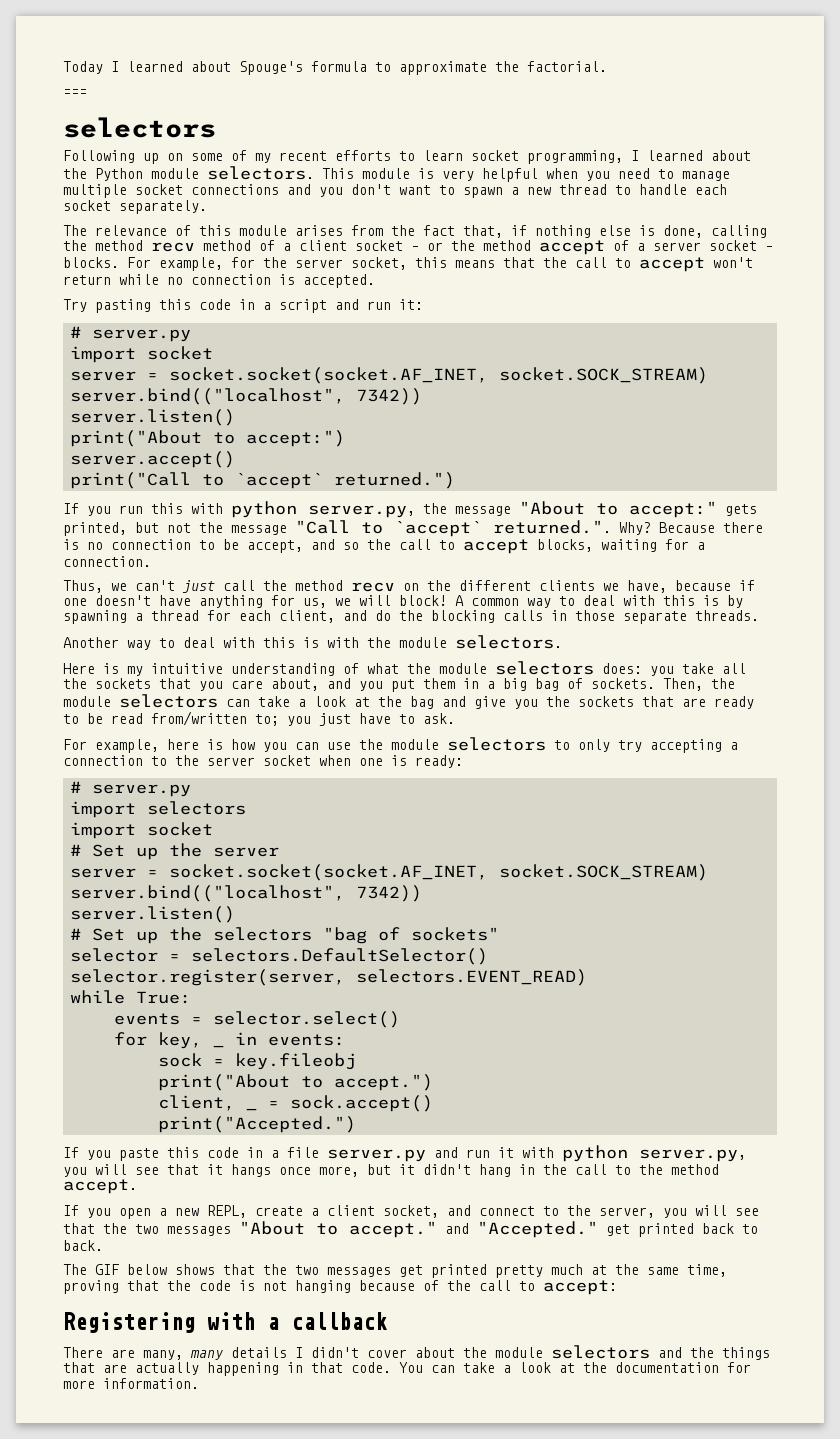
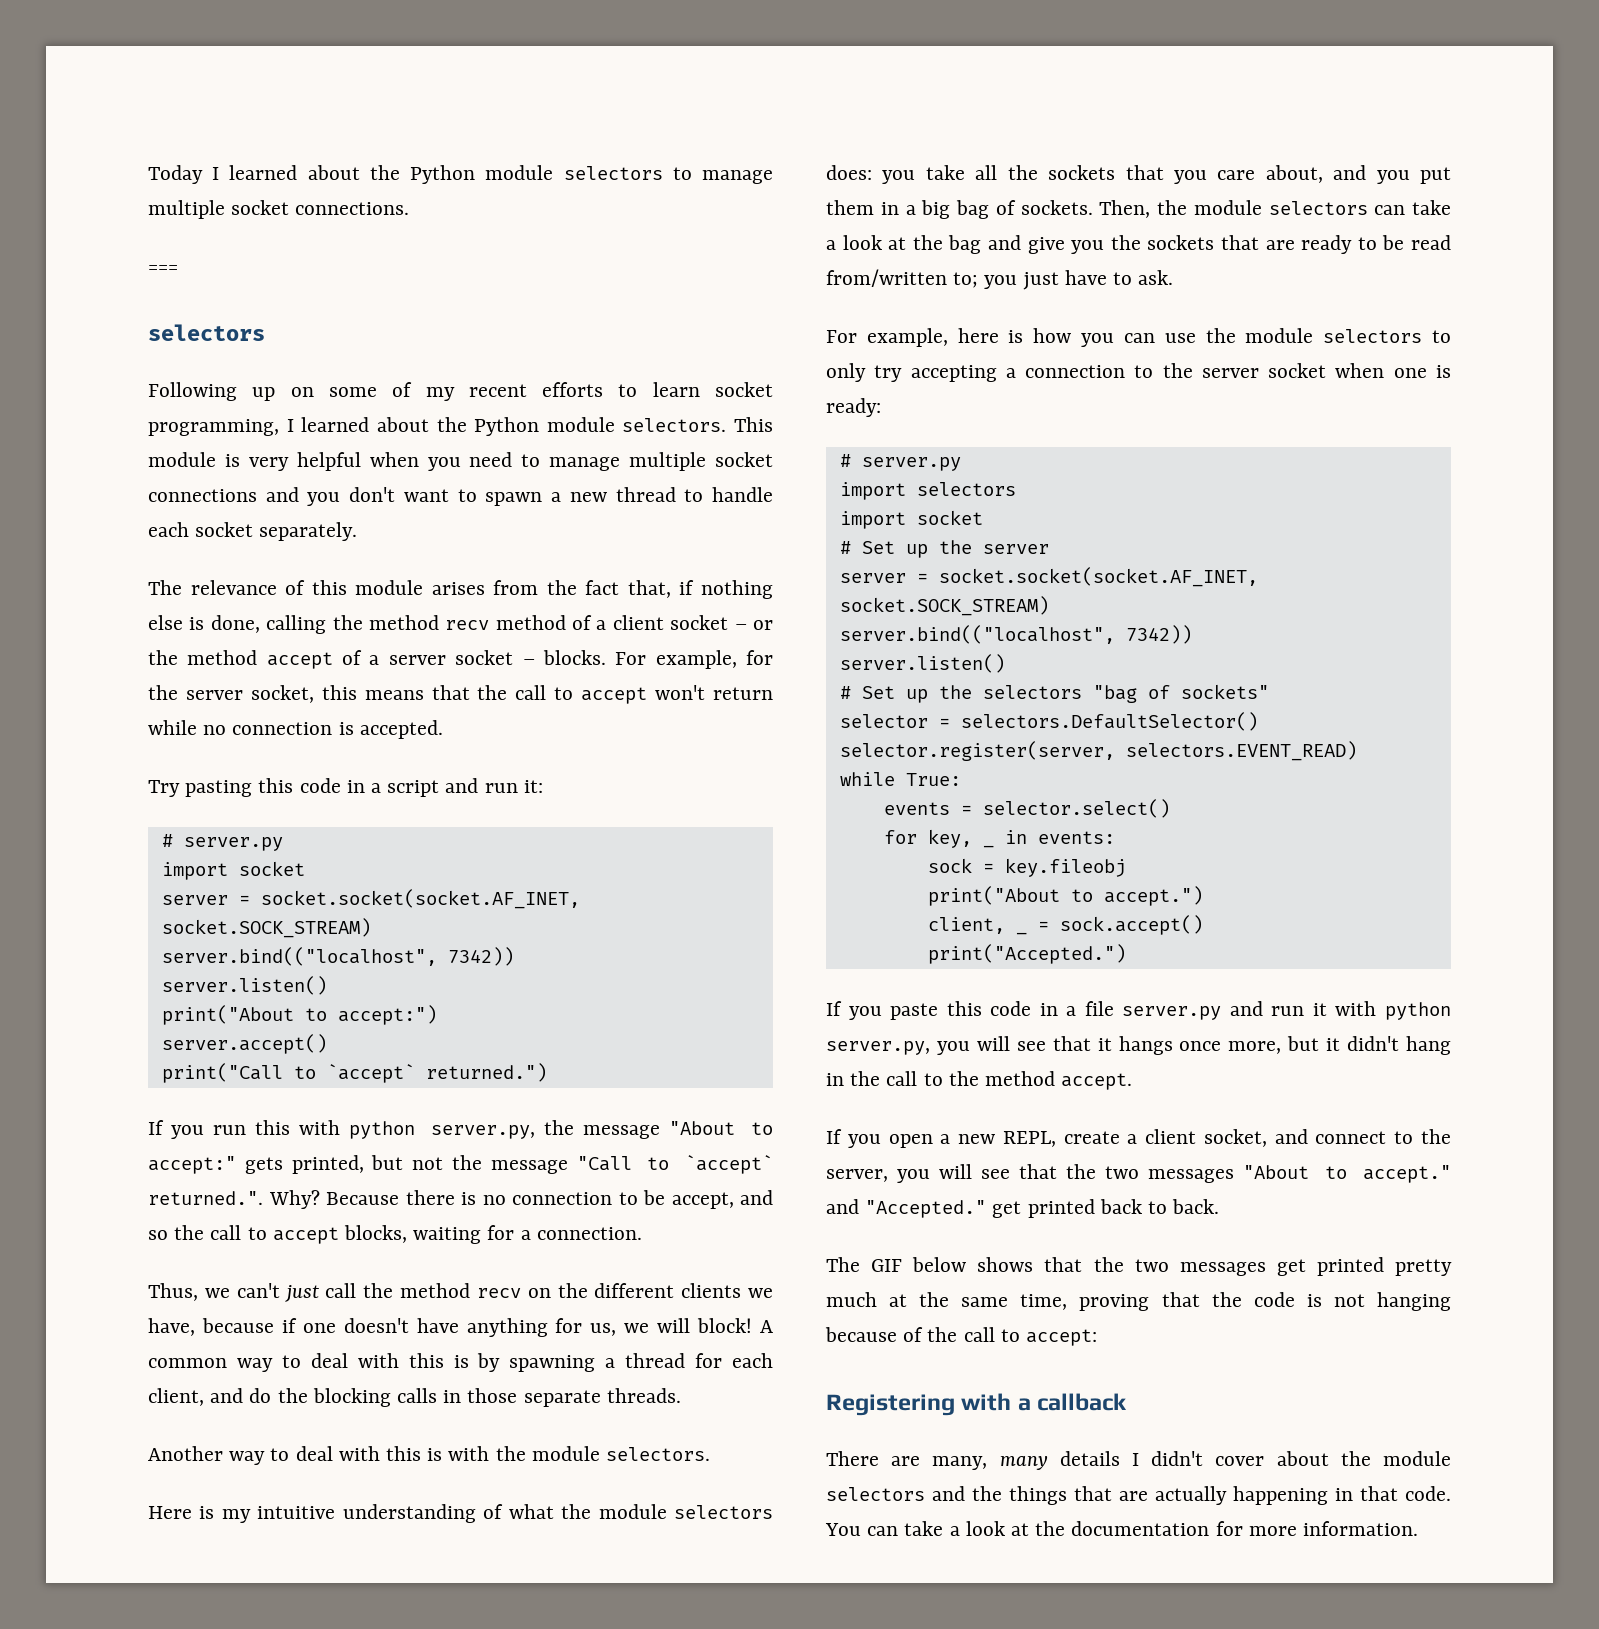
[239,61,607,75] Spouge's formula to approximate the factorial. -> [369,165,773,184] [148,200,410,219] the Python module selectors to manage multiple socket connections.

